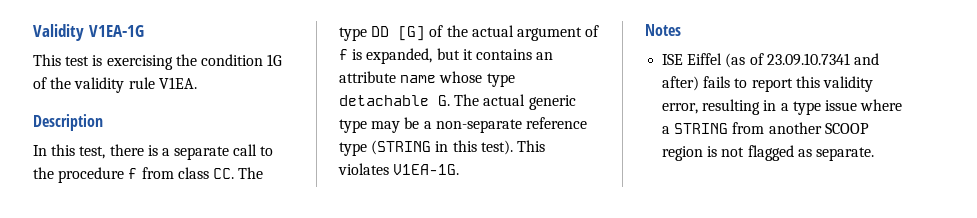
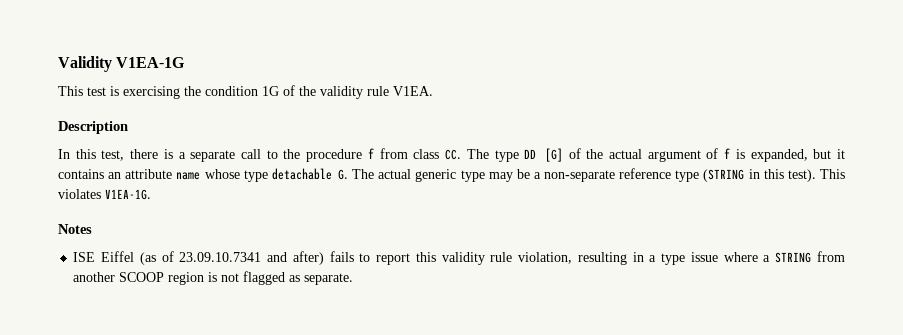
[662,103,699,114] error, -> [490,252,573,264] rule violation,

